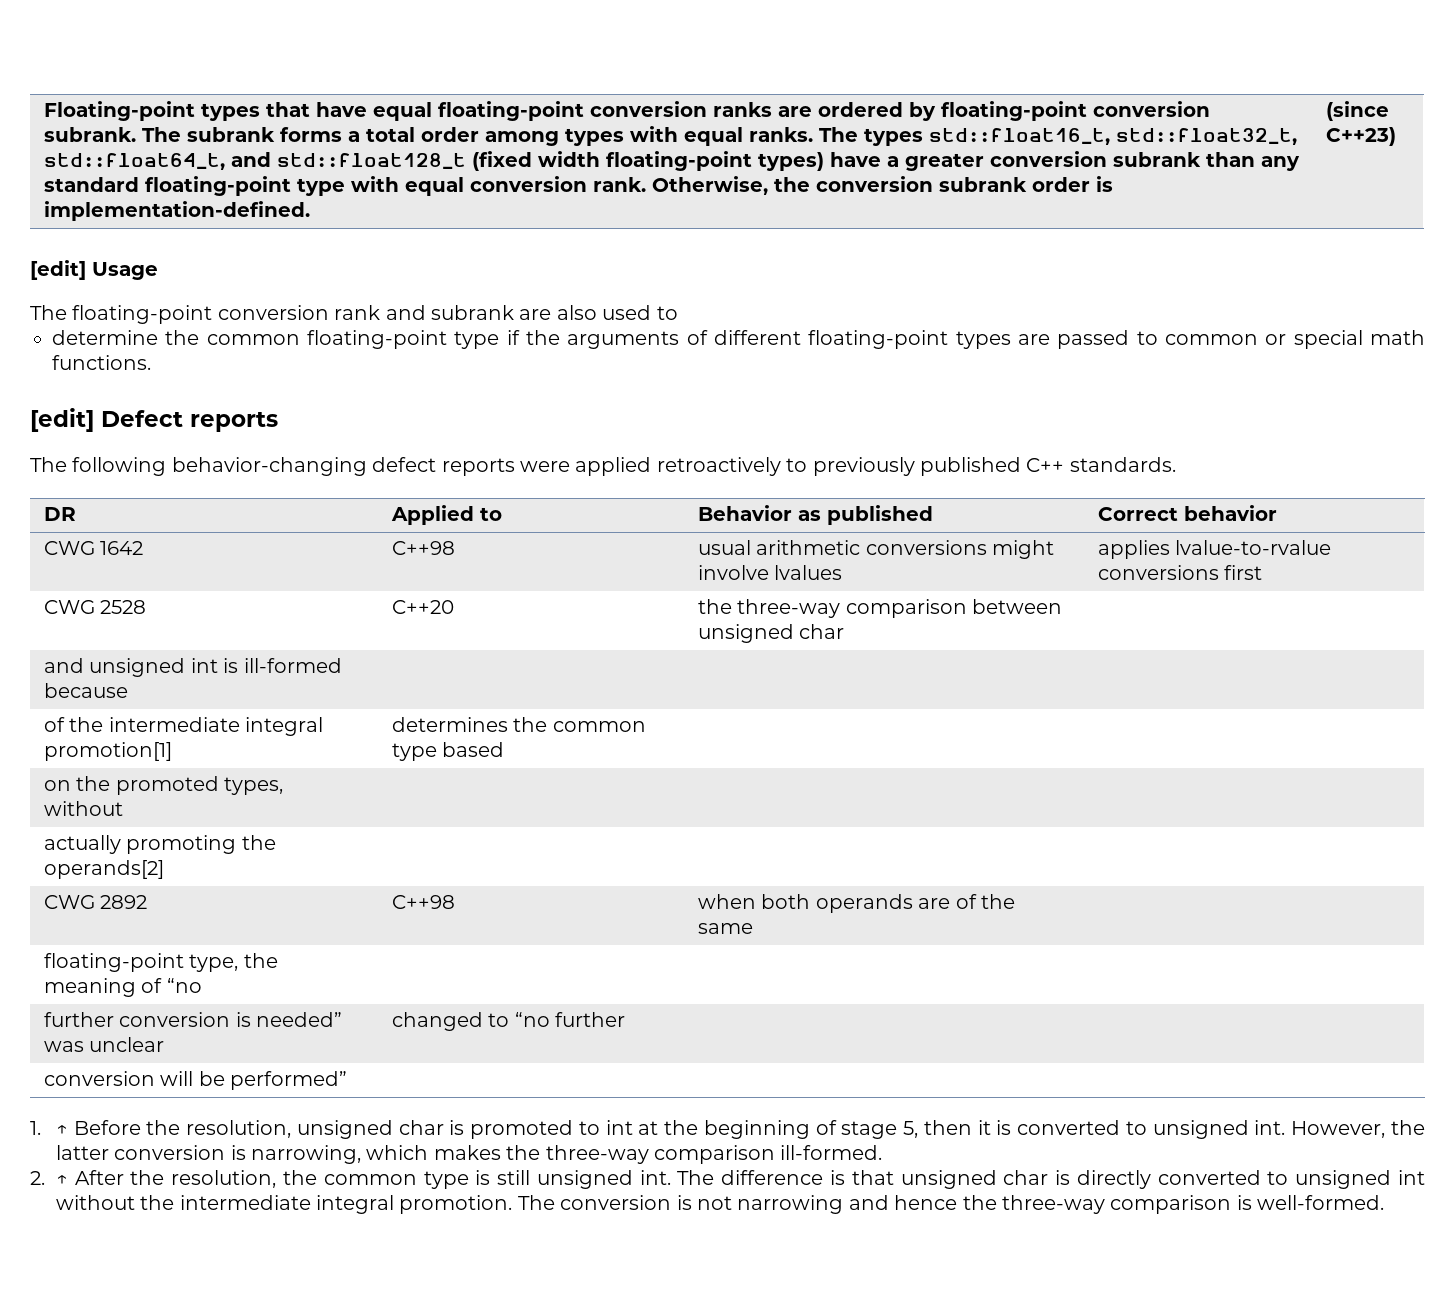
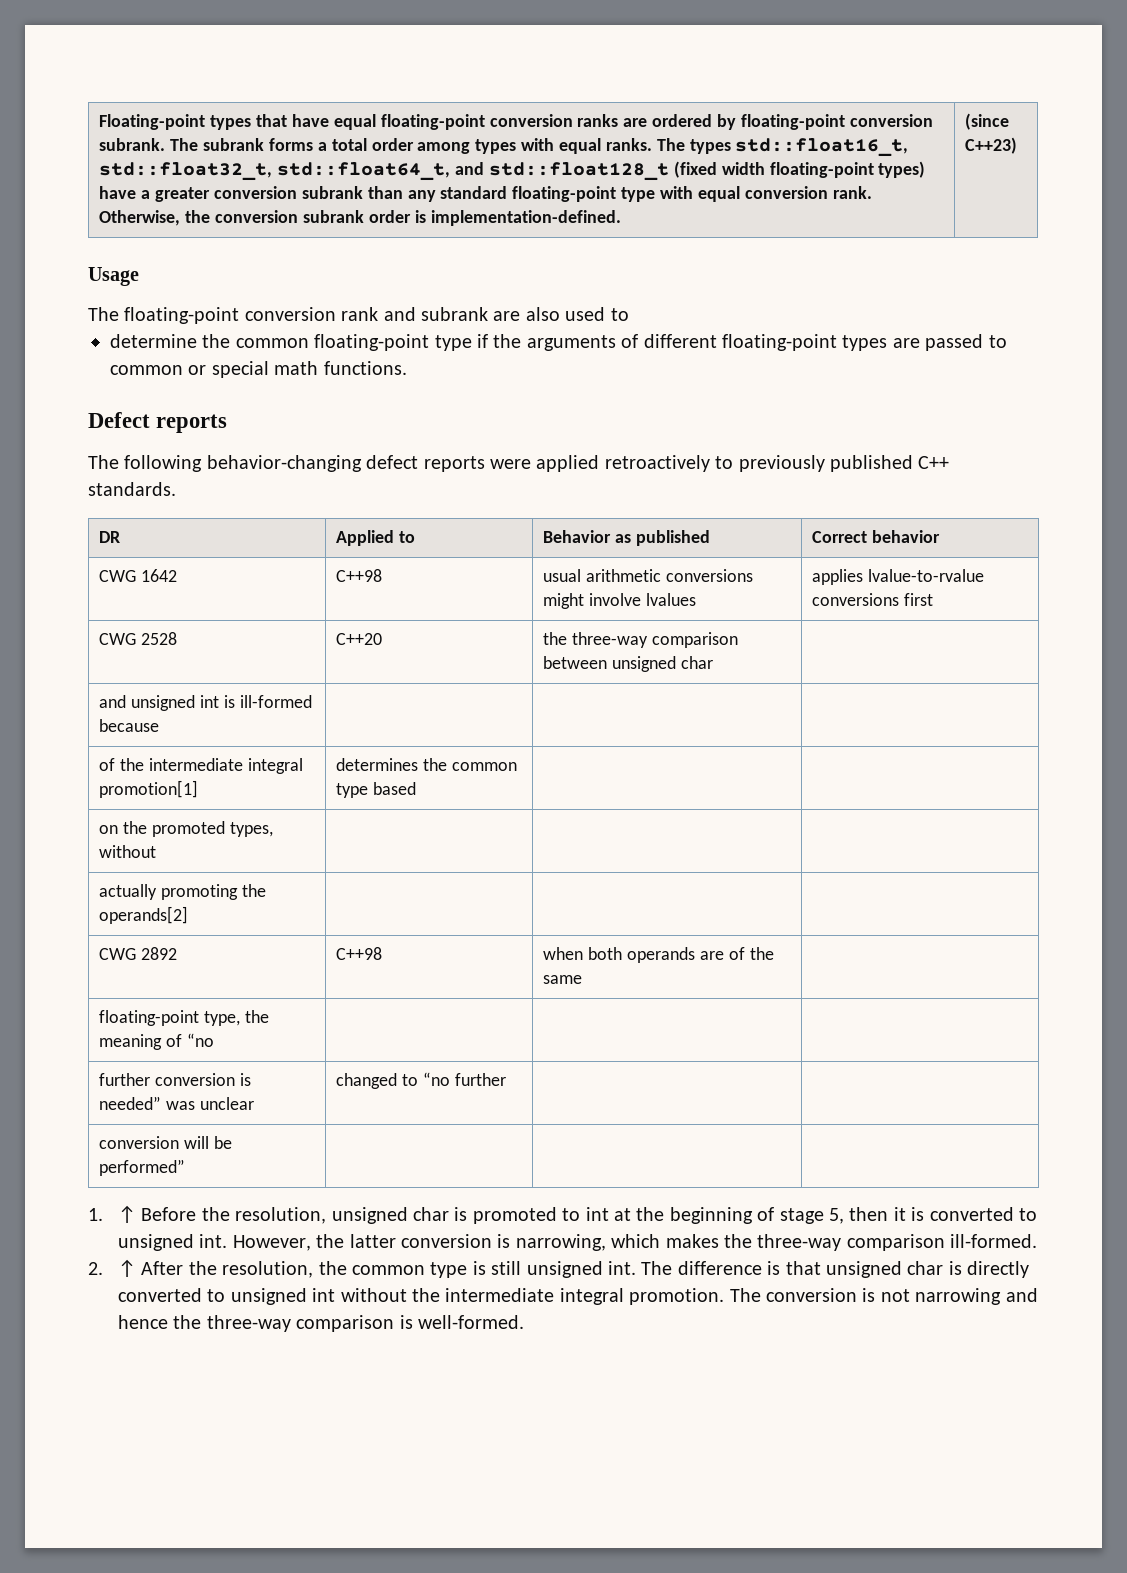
[30,260,86,280] [edit] -> (1018, 145) none
[30,408,94,432] [edit] -> (407, 368) none

